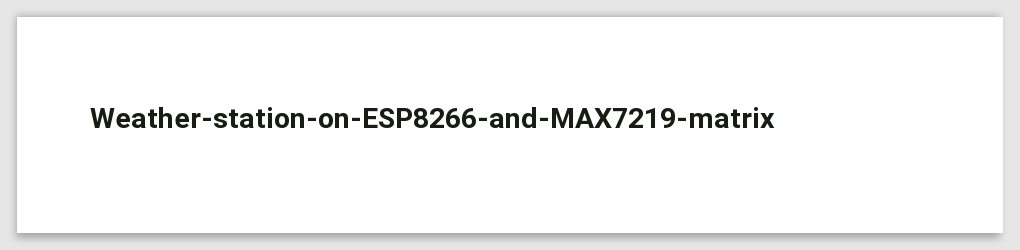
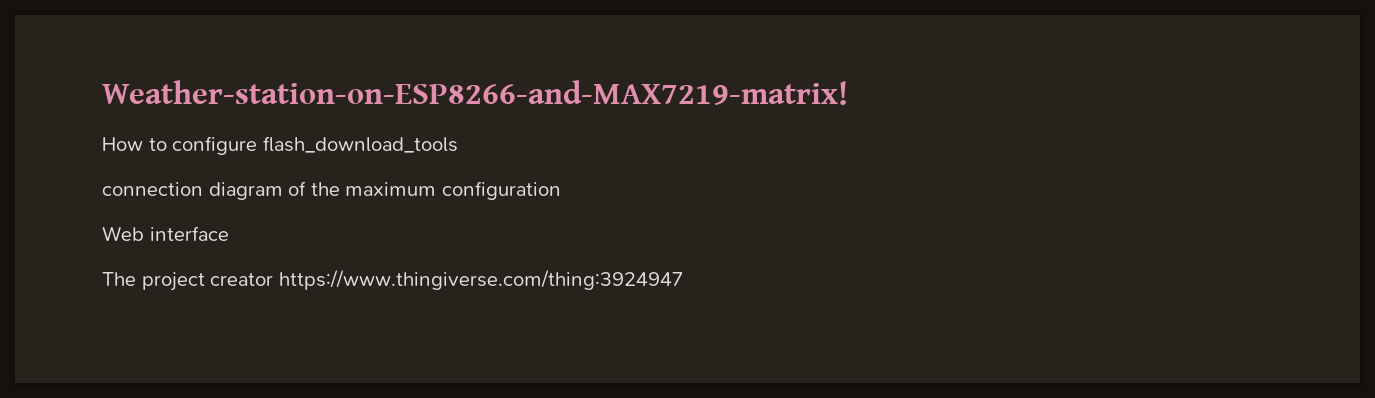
[90,107,775,128] Weather-station-on-ESP8266-and-MAX7219-matrix -> [102,80,848,105] [102,136,458,155] [102,181,561,200] [102,226,229,241] [102,270,683,291] Weather-station-on-ESP8266-and-MAX7219-matrix! // How to configure flash_download_tools // connection diagram of the maximum configuration // Web interface // The project creator https://www.thingiverse.com/thing:3924947

